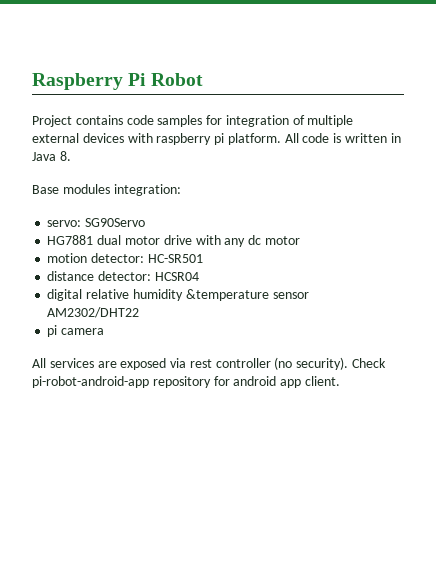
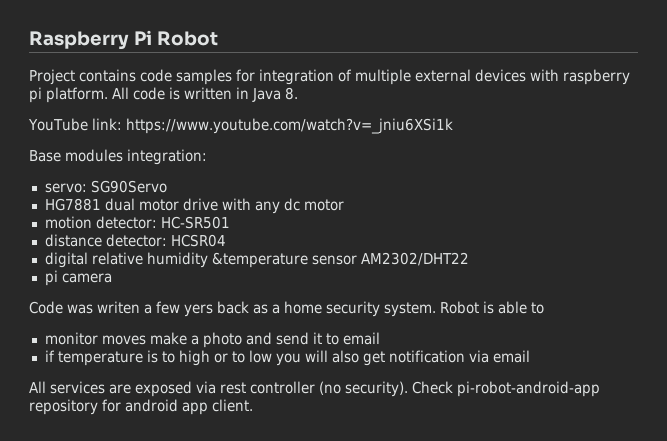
(71, 156) none -> [28,118,453,134] // YouTube link: https://www.youtube.com/watch?v=_jniu6XSi1k
(105, 331) none -> [29,301,544,317] [44,332,380,348] [44,350,530,366] // Code was writen a few yers back as a home security system. Robot is able to // monitor moves make a photo and send it to email // if temperature is to high or to low you will also get notification via email

